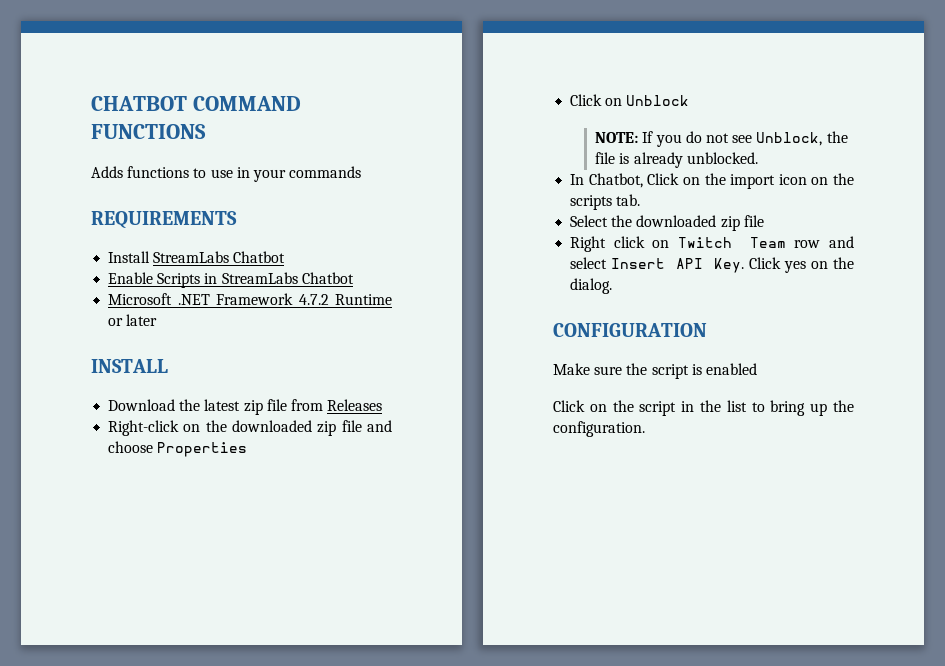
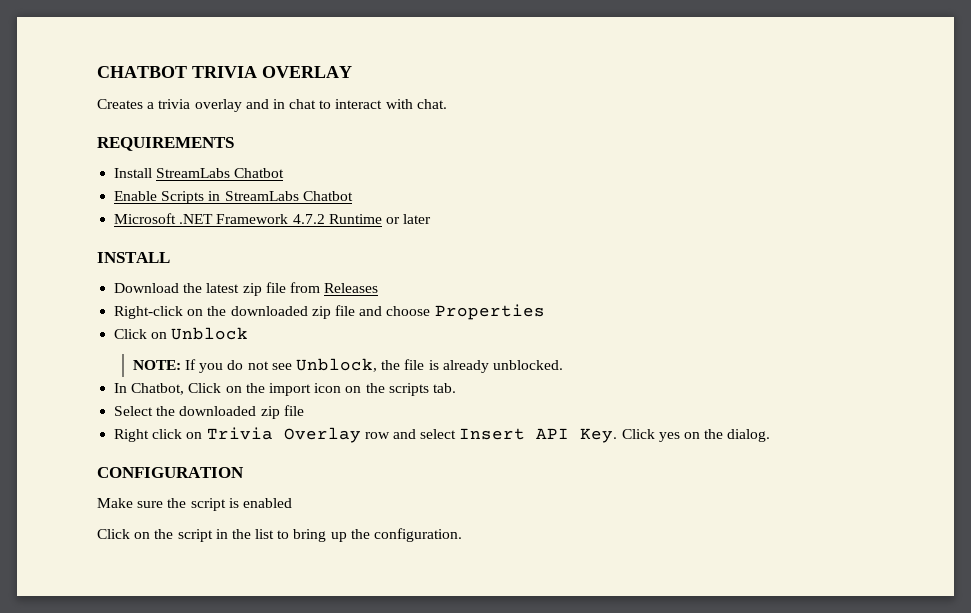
[192,96,301,111] [91,124,206,139] [91,166,362,182] COMMAND FUNCTIONS // Adds functions to use in your commands -> [192,66,352,78] [97,99,447,112] TRIVIA OVERLAY // Creates a trivia overlay and in chat to interact with chat.
[677,237,786,248] Twitch Team -> [206,427,361,443] Trivia Overlay

